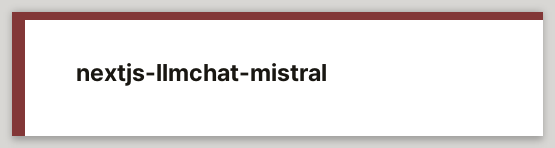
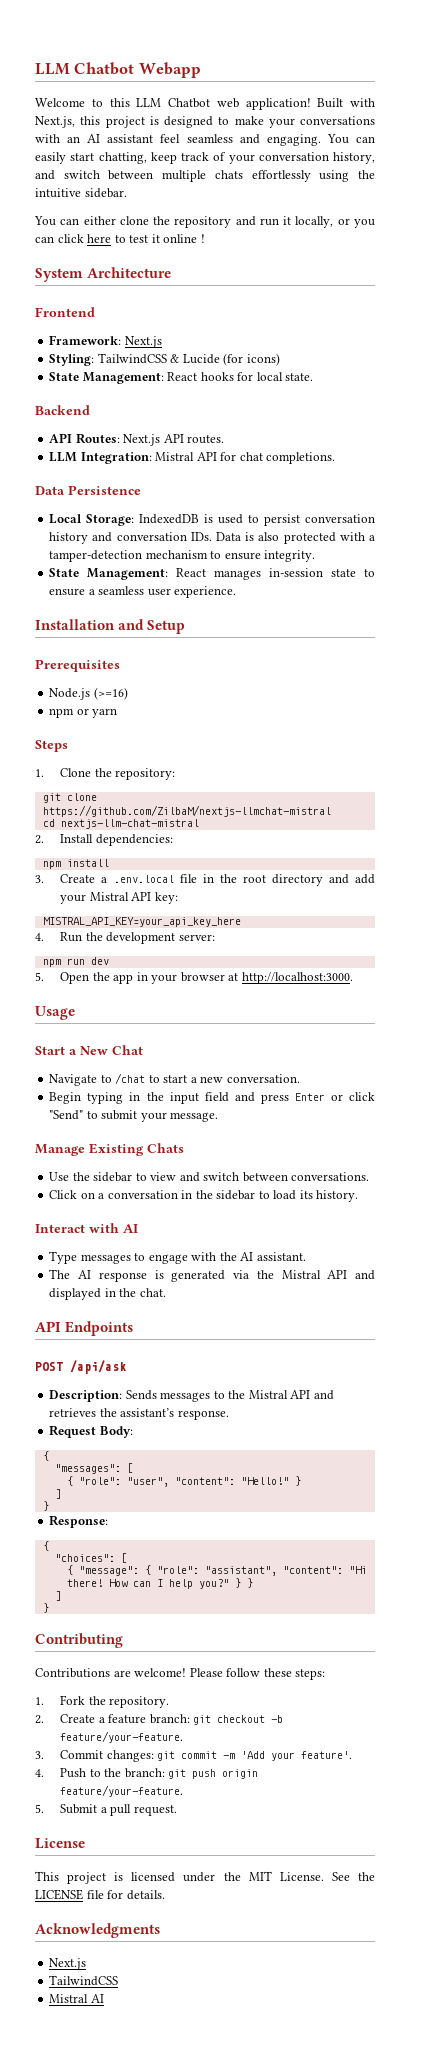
[76,63,327,86] nextjs-llmchat-mistral -> [35,62,201,78] [35,98,375,110] [35,116,375,128] [35,134,375,146] [35,152,375,164] [35,170,376,182] [35,188,127,198] [34,216,375,228] [35,234,205,243] [35,267,172,282] [35,307,95,317] [49,335,162,348] [49,353,280,366] [49,372,314,384] [35,405,90,415] [49,433,225,446] [49,452,336,464] [35,485,141,495] [49,514,375,526] [49,532,375,544] [49,550,316,562] [49,568,375,580] [49,586,237,598] [35,619,186,634] [35,659,120,672] [49,687,128,700] [49,708,118,718] [35,740,68,752] [35,768,176,780] [42,793,97,803] [42,805,331,817] [42,819,199,829] [35,834,173,846] [42,859,109,869] [35,874,375,886] [60,892,178,904] [42,917,241,927] [35,932,215,944] [42,957,109,967] [35,972,353,984] [35,1006,75,1020] [35,1045,143,1055] [49,1073,300,1086] [49,1092,375,1104] [49,1110,219,1122] [35,1143,184,1156] [49,1172,370,1182] [49,1190,359,1202] [35,1223,138,1233] [49,1251,306,1264] [49,1269,375,1282] [49,1288,166,1300] [35,1321,134,1336] [35,1360,126,1374] [49,1390,334,1402] [49,1408,229,1420] [49,1425,133,1438] [42,1451,49,1461] [54,1463,133,1474] [66,1476,301,1487] [54,1489,61,1499] [42,1501,49,1511] [49,1515,109,1528] [42,1541,49,1551] [54,1553,127,1563] [66,1565,367,1576] [66,1578,253,1589] [54,1591,61,1601] [42,1603,49,1613] [35,1633,123,1648] [35,1668,326,1680] [35,1695,170,1708] [35,1714,284,1725] [60,1731,184,1743] [35,1750,353,1762] [35,1768,259,1779] [60,1785,184,1797] [35,1804,177,1816] [35,1838,85,1849] [35,1871,375,1884] [35,1889,165,1900] [35,1923,160,1938] [49,1958,87,1970] [49,1975,119,1986] [49,1994,104,2003] LLM Chatbot Webapp // Welcome to this LLM Chatbot web application! Built with Next.js, this project is designed to make your conversations with an AI assistant feel seamless and engaging. You can easily start chatting, keep track of your conversation history, and switch between multiple chats effortlessly using the intuitive sidebar. // You can either clone the repository and run it locally, or you can click here to test it online ! // System Architecture // Frontend // Framework: Next.js // Styling: TailwindCSS & Lucide (for icons) // State Management: React hooks for local state. // Backend // API Routes: Next.js API routes. // LLM Integration: Mistral API for chat completions. // Data Persistence // Local Storage: IndexedDB is used to persist conversation history and conversation IDs. Data is also protected with a tamper-detection mechanism to ensure integrity. // State Management: React manages in-session state to ensure a seamless user experience. // Installation and Setup // Prerequisites // Node.js (>=16) // npm or yarn // Steps // 1. Clone the repository: // git clone https://github.com/ZilbaM/nextjs-llmchat-mistral // cd nextjs-llm-chat-mistral // 2. Install dependencies: // npm install // 3. Create a .env.local file in the root directory and add your Mistral API key: // MISTRAL_API_KEY=your_api_key_here // 4. Run the development server: // npm run dev // 5. Open the app in your browser at http://localhost:3000. // Usage // Start a New Chat // Navigate to /chat to start a new conversation. // Begin typing in the input field and press Enter or click "Send" to submit your message. // Manage Existing Chats // Use the sidebar to view and switch between conversations. // Click on a conversation in the sidebar to load its history. // Interact with AI // Type messages to engage with the AI assistant. // The AI response is generated via the Mistral API and displayed in the chat. // API Endpoints // POST /api/ask // Description: Sends messages to the Mistral API and retrieves the assistant’s response. // Request Body: // { // "messages": [ // { "role": "user", "content": "Hello!" } // ] // } // Response: // { // "choices": [ // { "message": { "role": "assistant", "content": "Hi there! How can I help you?" } } // ] // } // Contributing // Contributions are welcome! Please follow these steps: // 1. Fork the repository. // 2. Create a feature branch: git checkout -b feature/your-feature. // 3. Commit changes: git commit -m 'Add your feature'. // 4. Push to the branch: git push origin feature/your-feature. // 5. Submit a pull request. // License // This project is licensed under the MIT License. See the LICENSE file for details. // Acknowledgments // Next.js // TailwindCSS // Mistral AI

